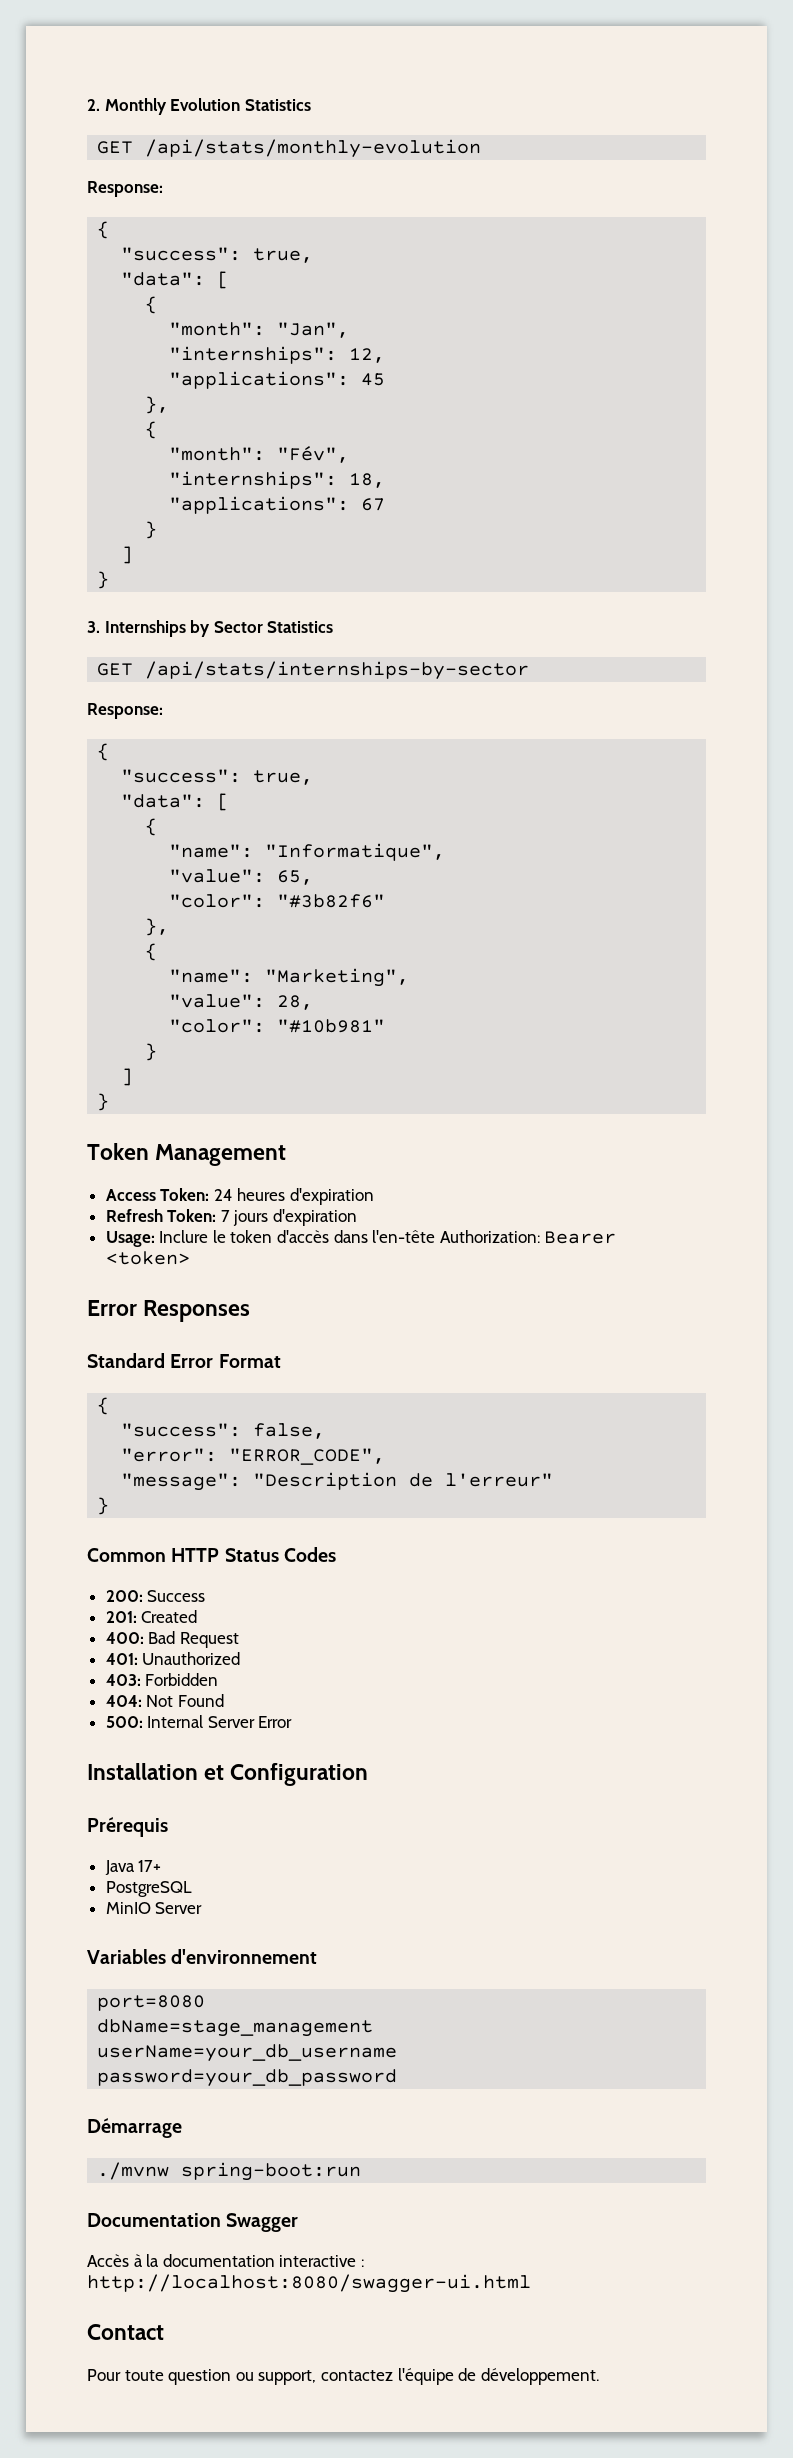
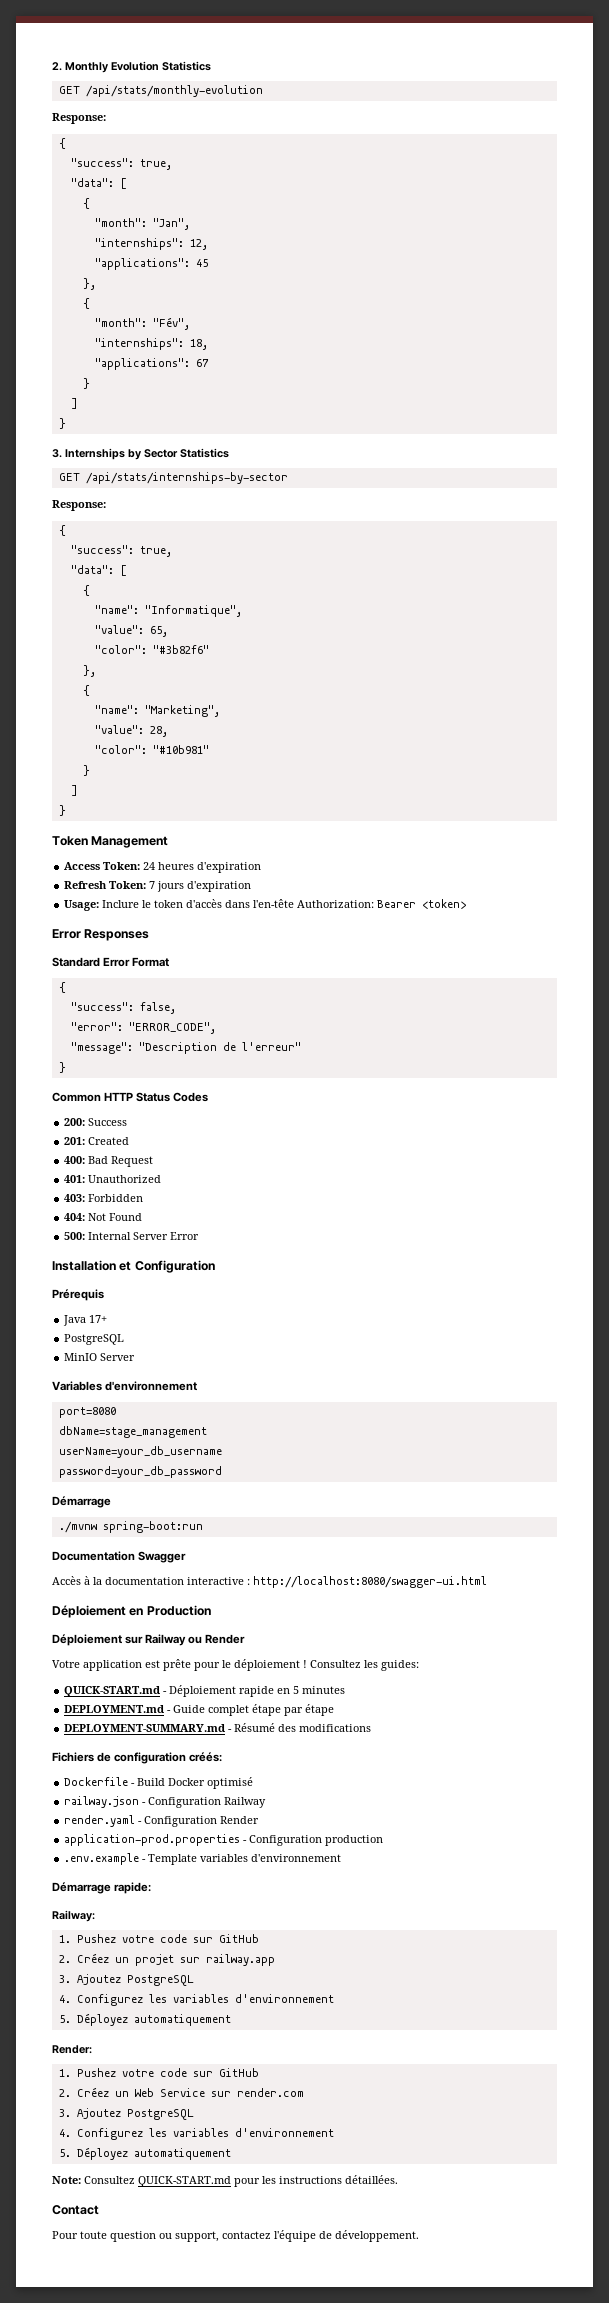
(531, 2283) none -> [52,1605,211,1618] [52,1634,246,1646] [52,1659,419,1671] [64,1685,346,1697] [64,1704,335,1716] [64,1723,372,1732] [52,1752,223,1764] [64,1777,254,1789] [64,1796,267,1808] [64,1815,260,1827] [64,1834,384,1846] [64,1853,342,1865] [52,1882,152,1894] [52,1910,95,1922] [58,1934,259,1943] [58,1953,275,1966] [58,1974,194,1986] [58,1994,334,2006] [58,2013,231,2026] [52,2045,92,2054] [58,2068,259,2077] [58,2087,304,2097] [58,2108,194,2120] [58,2128,334,2140] [58,2147,231,2160] [52,2175,398,2187] // Déploiement en Production // Déploiement sur Railway ou Render // Votre application est prête pour le déploiement ! Consultez les guides: // QUICK-START.md - Déploiement rapide en 5 minutes // DEPLOYMENT.md - Guide complet étape par étape // DEPLOYMENT-SUMMARY.md - Résumé des modifications // Fichiers de configuration créés: // Dockerfile - Build Docker optimisé // railway.json - Configuration Railway // render.yaml - Configuration Render // application-prod.properties - Configuration production // .env.example - Template variables d'environnement // Démarrage rapide: // Railway: // 1. Pushez votre code sur GitHub // 2. Créez un projet sur railway.app // 3. Ajoutez PostgreSQL // 4. Configurez les variables d'environnement // 5. Déployez automatiquement // Render: // 1. Pushez votre code sur GitHub // 2. Créez un Web Service sur render.com // 3. Ajoutez PostgreSQL // 4. Configurez les variables d'environnement // 5. Déployez automatiquement // Note: Consultez QUICK-START.md pour les instructions détaillées.

